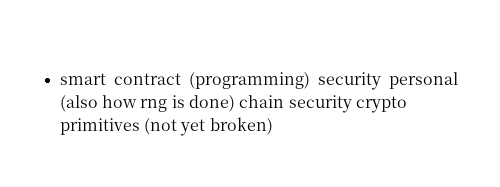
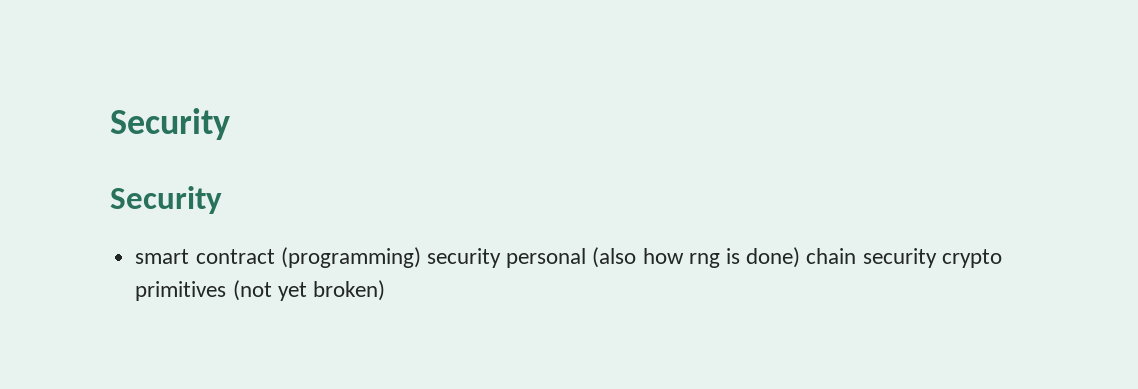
(59, 79) none -> [110,108,230,140] [110,186,222,214] Security // Security //

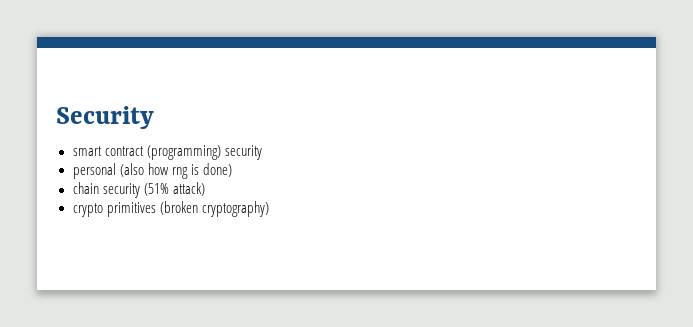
[110,108,230,140] [110,186,222,214] Security // Security -> [56,106,154,129] Security
(501, 258) none -> (262, 152) //
(801, 257) none -> (232, 170) //
[941,249,1002,268] [135,280,385,301] crypto primitives (not yet broken) -> [143,182,205,196] [72,201,269,217] (51% attack) // crypto primitives (broken cryptography)

